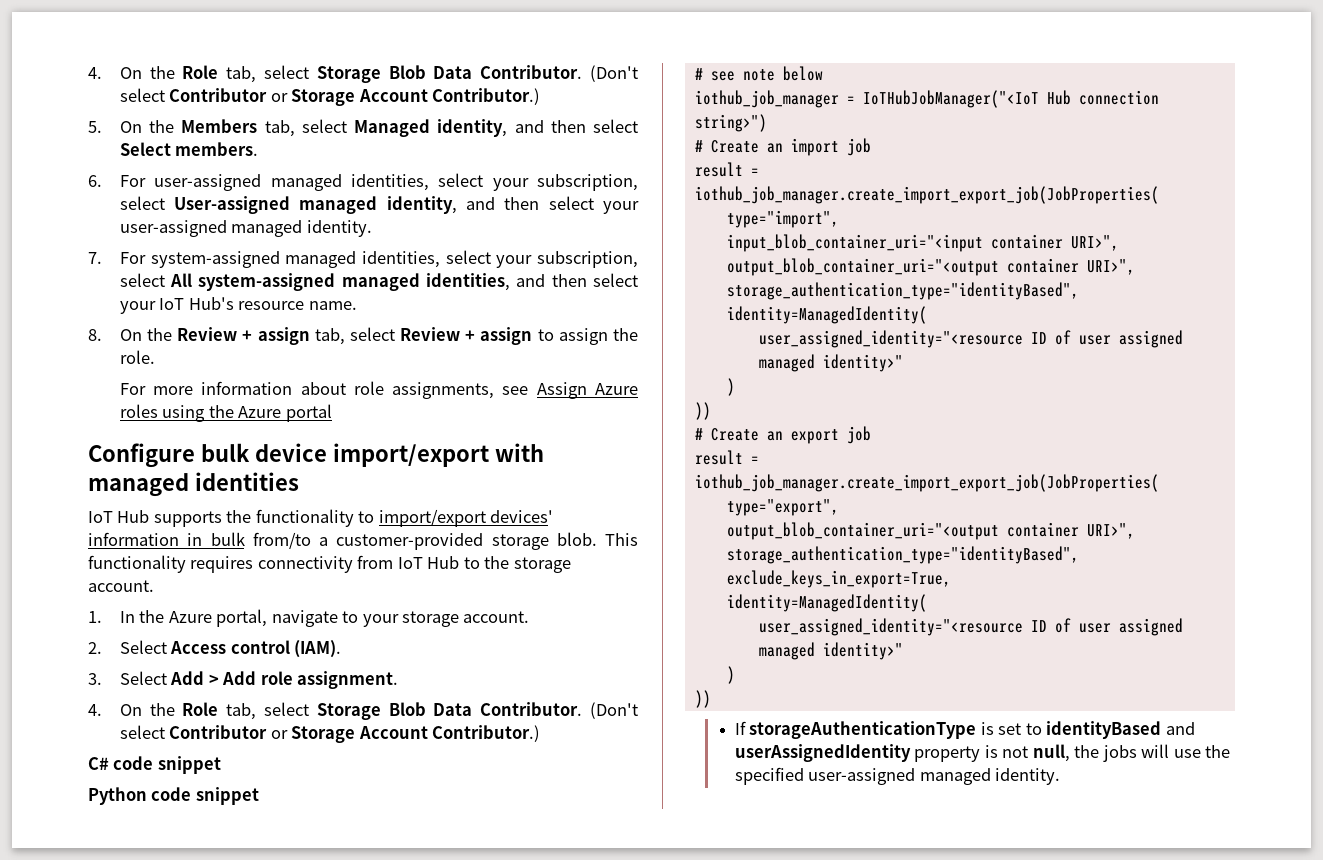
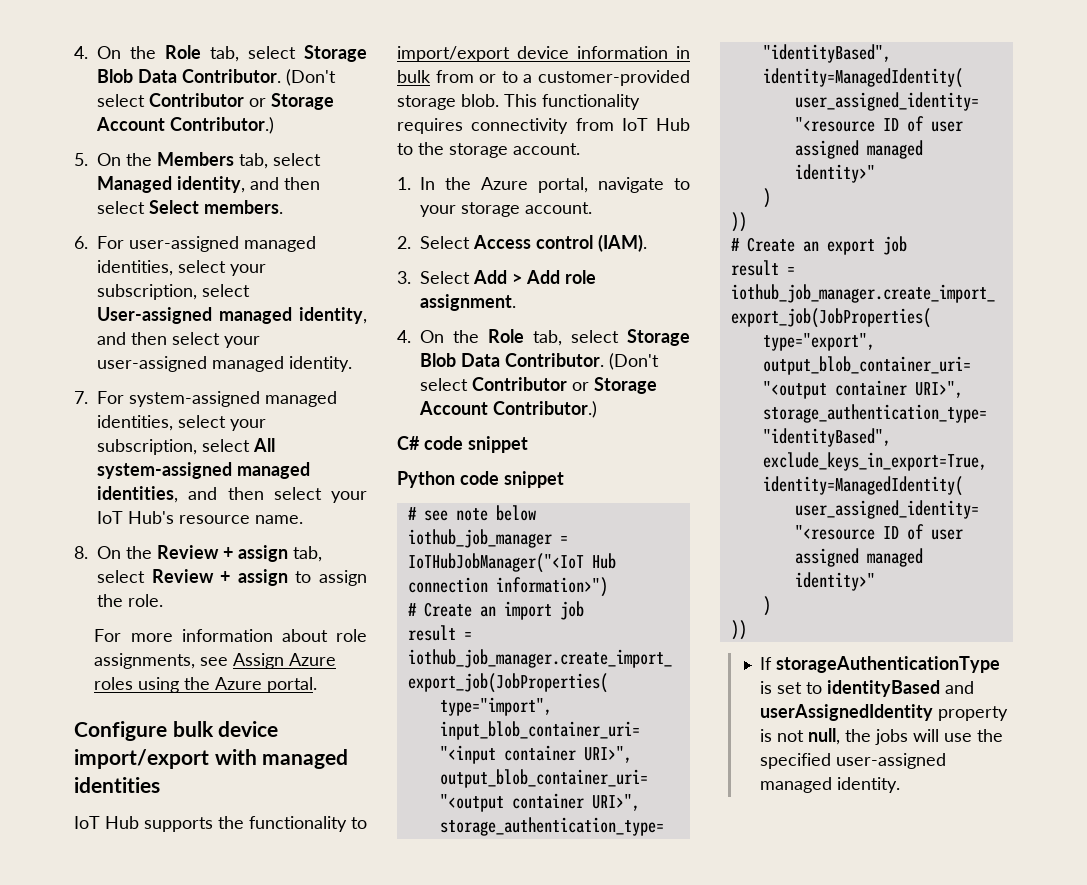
[285,404,332,422] portal -> [267,677,318,693] portal.
[490,510,554,523] devices' -> [517,46,569,59] device
[252,532,311,549] from/to -> [435,70,518,83] from or to
[694,114,767,132] string>") -> [495,577,608,597] information>")

